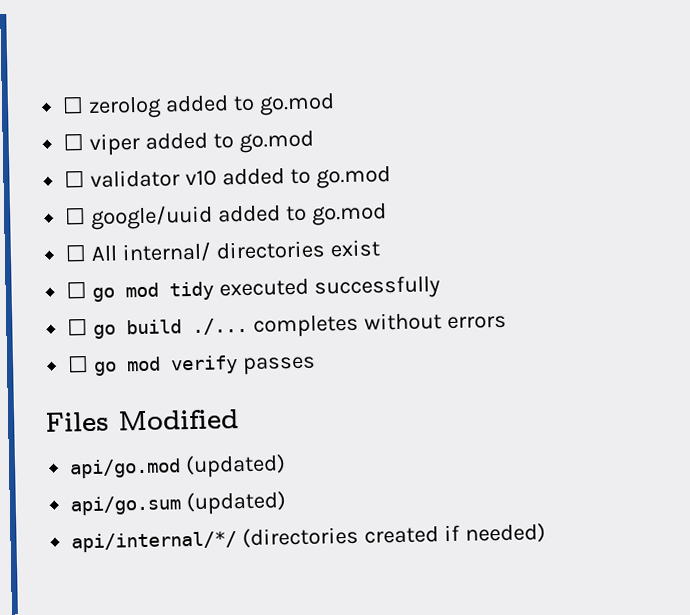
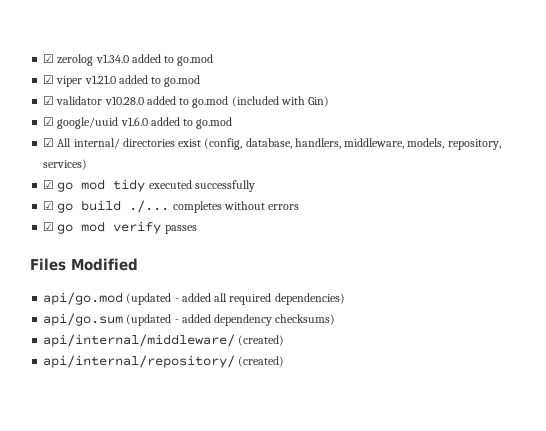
[62,93,335,119] [63,130,314,156] [64,166,391,189] [64,203,387,230] [65,239,381,263] [66,281,88,299] ☐ zerolog added to go.mod // ☐ viper added to go.mod // ☐ validator v10 added to go.mod // ☐ google/uuid added to go.mod // ☐ All internal/ directories exist // ☐ -> [43,54,214,66] [43,75,201,87] [43,96,330,108] [43,117,233,129] [43,138,501,150] [43,159,88,170] [43,180,55,189] ☑ zerolog v1.34.0 added to go.mod // ☑ viper v1.21.0 added to go.mod // ☑ validator v10.28.0 added to go.mod (included with Gin) // ☑ google/uuid v1.6.0 added to go.mod // ☑ All internal/ directories exist (config, database, handlers, middleware, models, repository, services) // ☑
[67,318,89,336] ☐ -> [43,201,55,210] ☑
[67,355,90,373] ☐ -> [43,222,55,231] ☑
[185,454,287,479] [70,491,288,516] [71,523,546,553] (updated) // api/go.sum (updated) // api/internal/*/ (directories created if needed) -> [126,293,345,305] [43,313,336,326] [43,334,285,347] [43,355,285,368] (updated - added all required dependencies) // api/go.sum (updated - added dependency checksums) // api/internal/middleware/ (created) // api/internal/repository/ (created)

